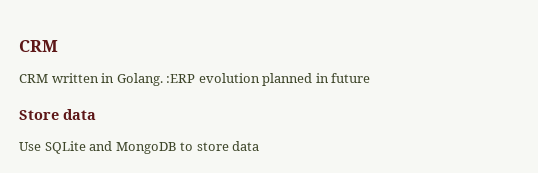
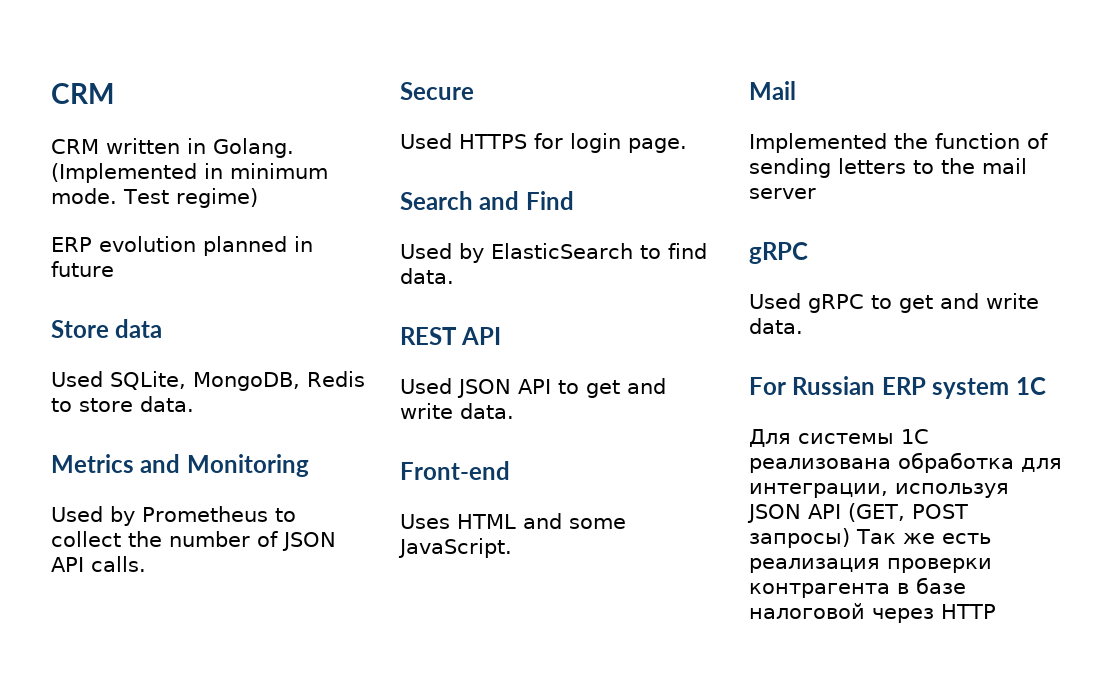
[166,74,196,83] :ERP -> [51,163,328,183] [51,188,258,208] [51,237,92,252] (Implemented in minimum mode. Test regime) // ERP
[19,141,260,154] Use SQLite and MongoDB to store data -> [51,371,365,391] [51,396,194,412] [51,454,309,477] [51,506,296,526] [51,531,336,551] [51,556,146,572] [400,82,474,100] [400,133,687,153] [400,191,574,210] [400,243,707,263] [400,268,454,284] [400,327,502,345] [400,378,666,398] [400,403,514,419] [400,461,510,480] [400,513,626,529] [398,538,512,558] [749,81,796,100] [749,133,1048,153] [749,158,1027,178] [749,188,816,199] [749,242,808,264] [749,293,1039,313] [749,318,803,334] [749,376,1046,399] [749,429,929,447] [749,452,1062,473] [749,483,1009,498] [747,503,968,523] [749,528,991,548] [749,558,992,573] [749,577,966,598] [749,603,996,623] Used SQLite, MongoDB, Redis to store data. // Metrics and Monitoring // Used by Prometheus to collect the number of JSON API calls. // Secure // Used HTTPS for login page. // Search and Find // Used by ElasticSearch to find data. // REST API // Used JSON API to get and write data. // Front-end // Uses HTML and some JavaScript. // Mail // Implemented the function of sending letters to the mail server // gRPC // Used gRPC to get and write data. // For Russian ERP system 1C // Для системы 1С реализована обработка для интеграции, используя JSON API (GET, POST запросы) Так же есть реализация проверки контрагента в базе налоговой через HTTP

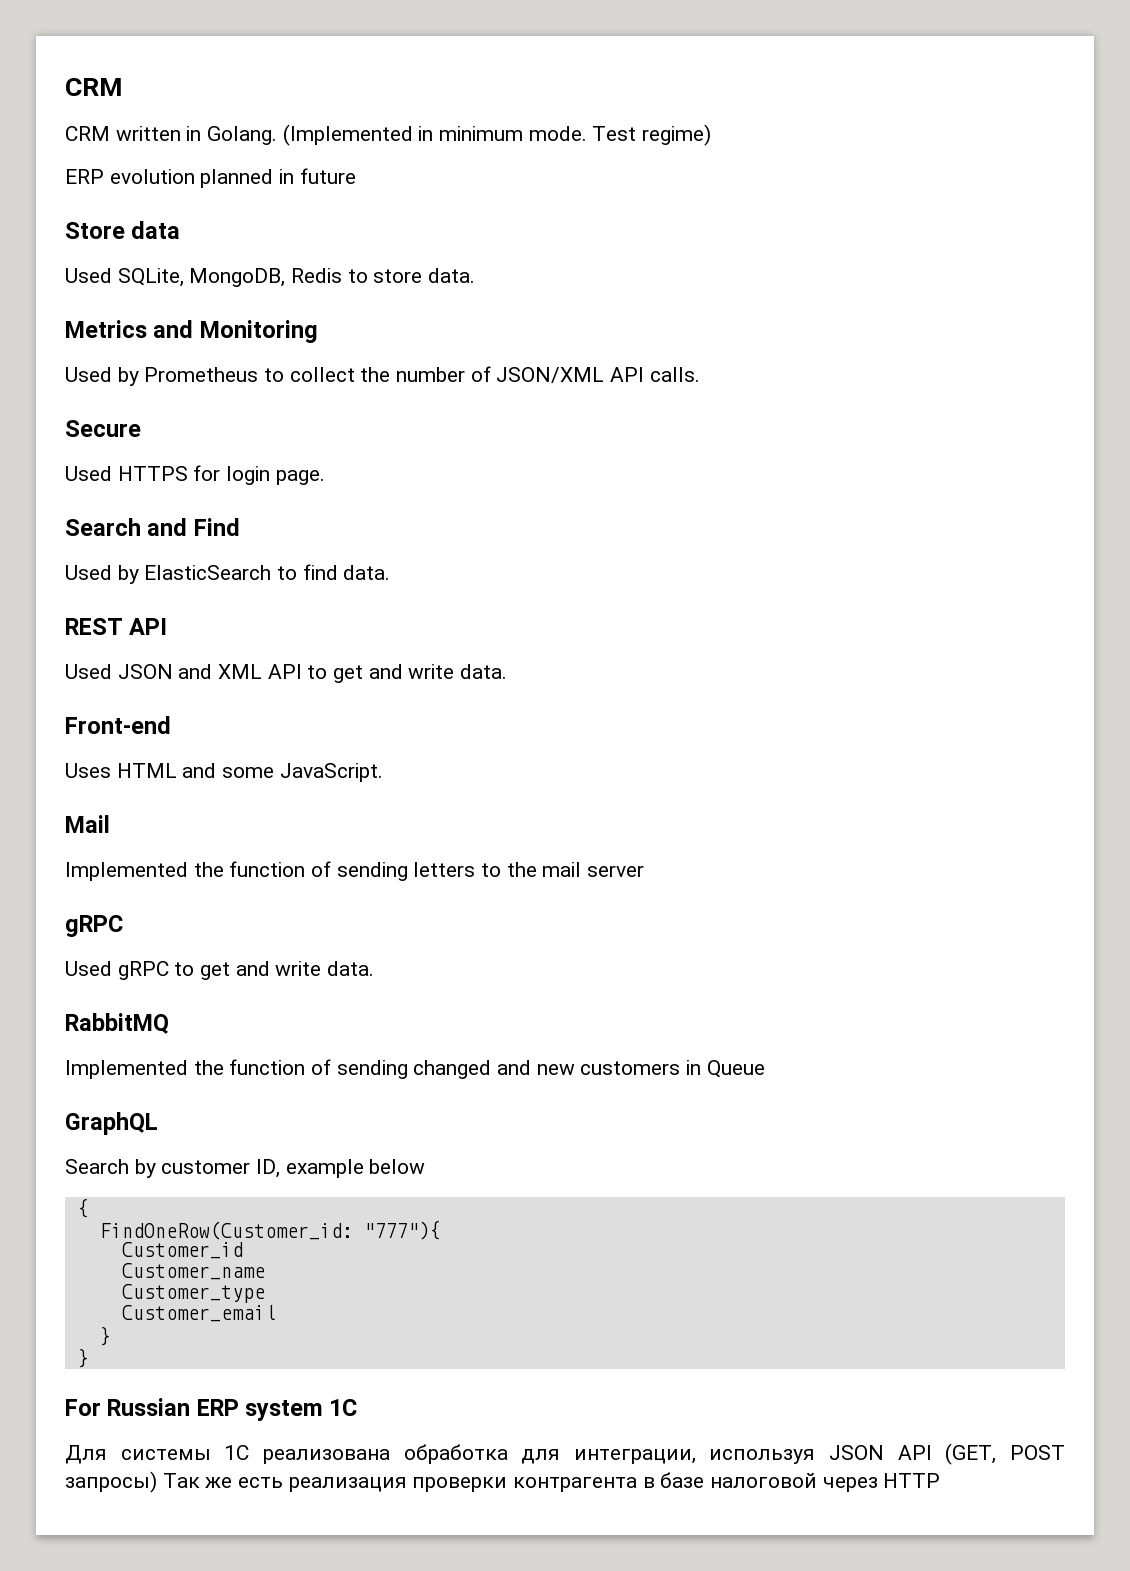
[282,532,336,551] JSON -> [496,367,605,383] JSON/XML
(511, 388) none -> [178,664,263,679] and XML
(803, 326) none -> [65,1013,169,1034] [65,1059,765,1079] [65,1112,158,1135] [65,1159,426,1178] [77,1198,89,1218] [99,1220,441,1240] [121,1242,243,1259] [121,1263,265,1280] [121,1284,265,1303] [121,1305,276,1322] [99,1326,111,1346] [77,1348,89,1368] // RabbitMQ // Implemented the function of sending changed and new customers in Queue // GraphQL // Search by customer ID, example below // { // FindOneRow(Customer_id: "777"){ // Customer_id // Customer_name // Customer_type // Customer_email // } // }

